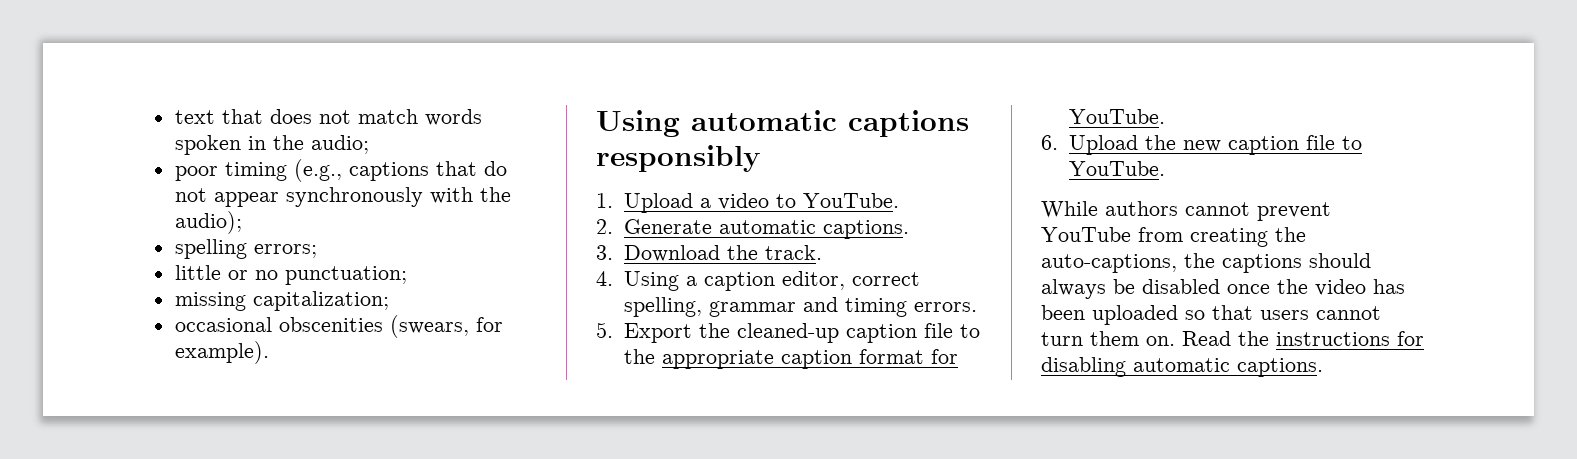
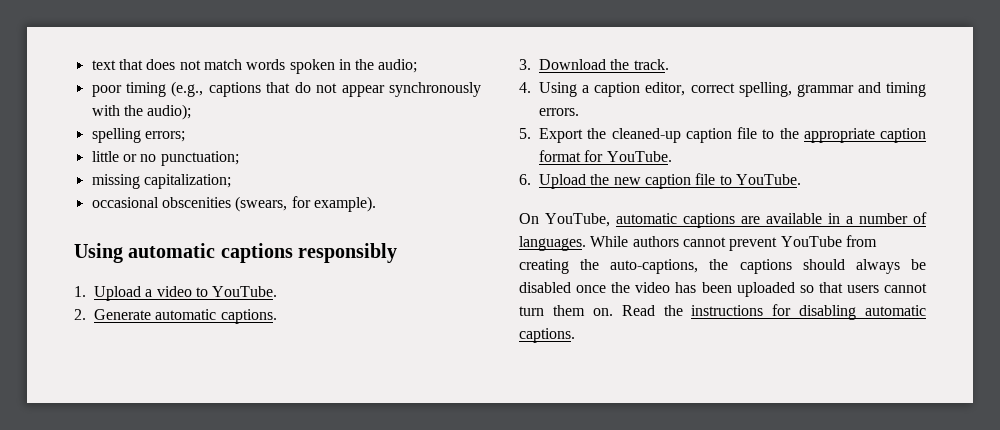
(1165, 168) none -> [519,212,927,228] [519,236,586,251] On YouTube, automatic captions are available in a number of languages.

